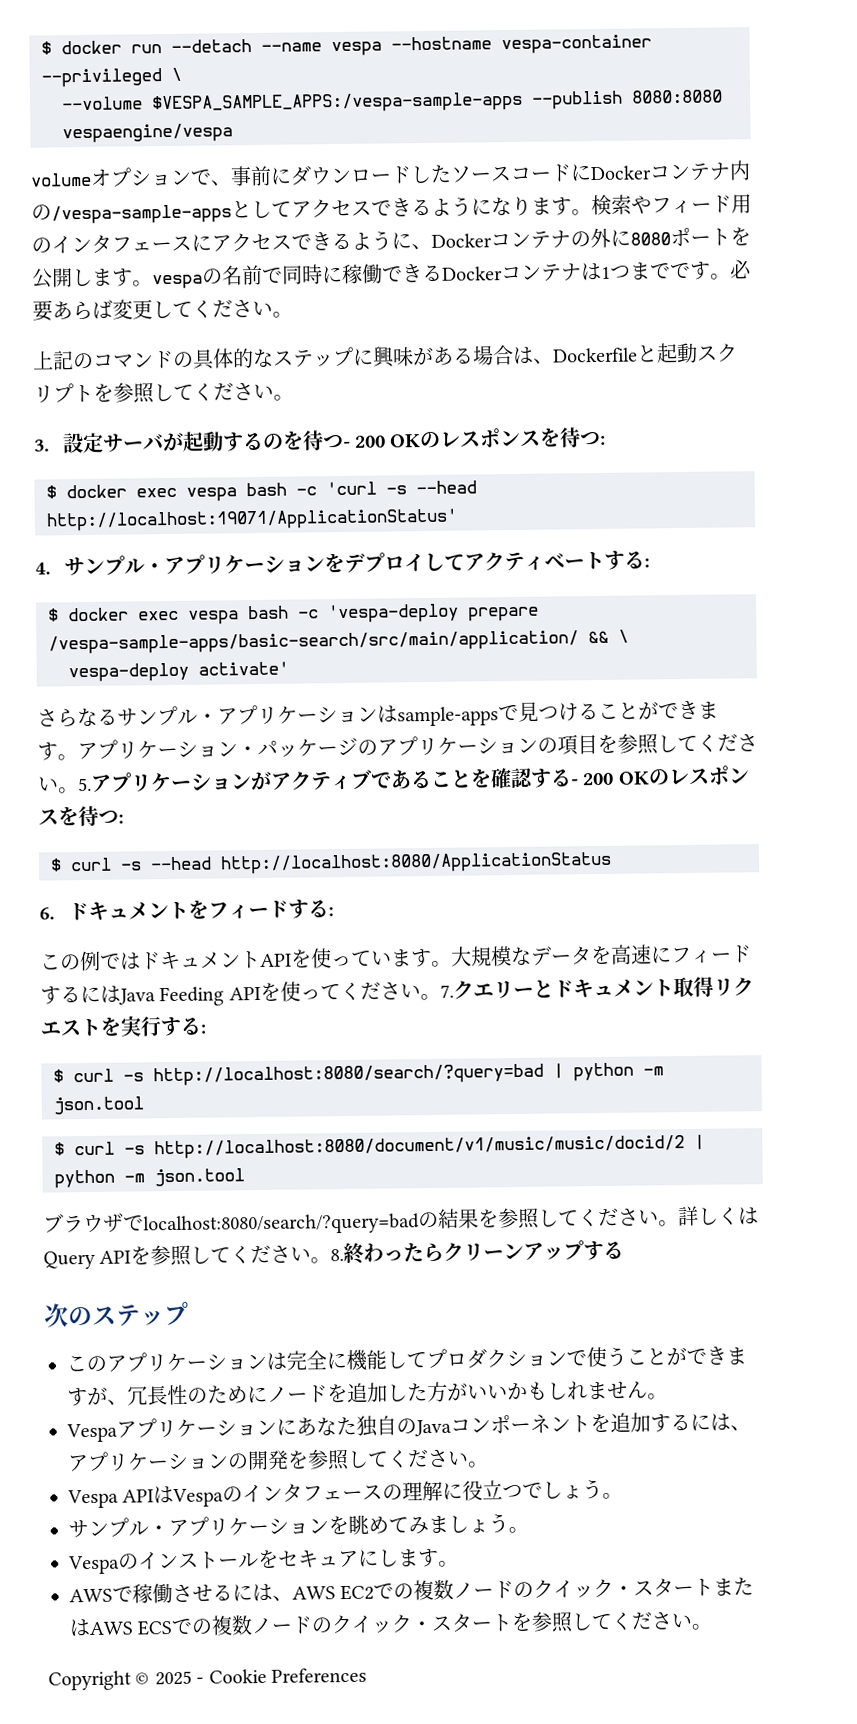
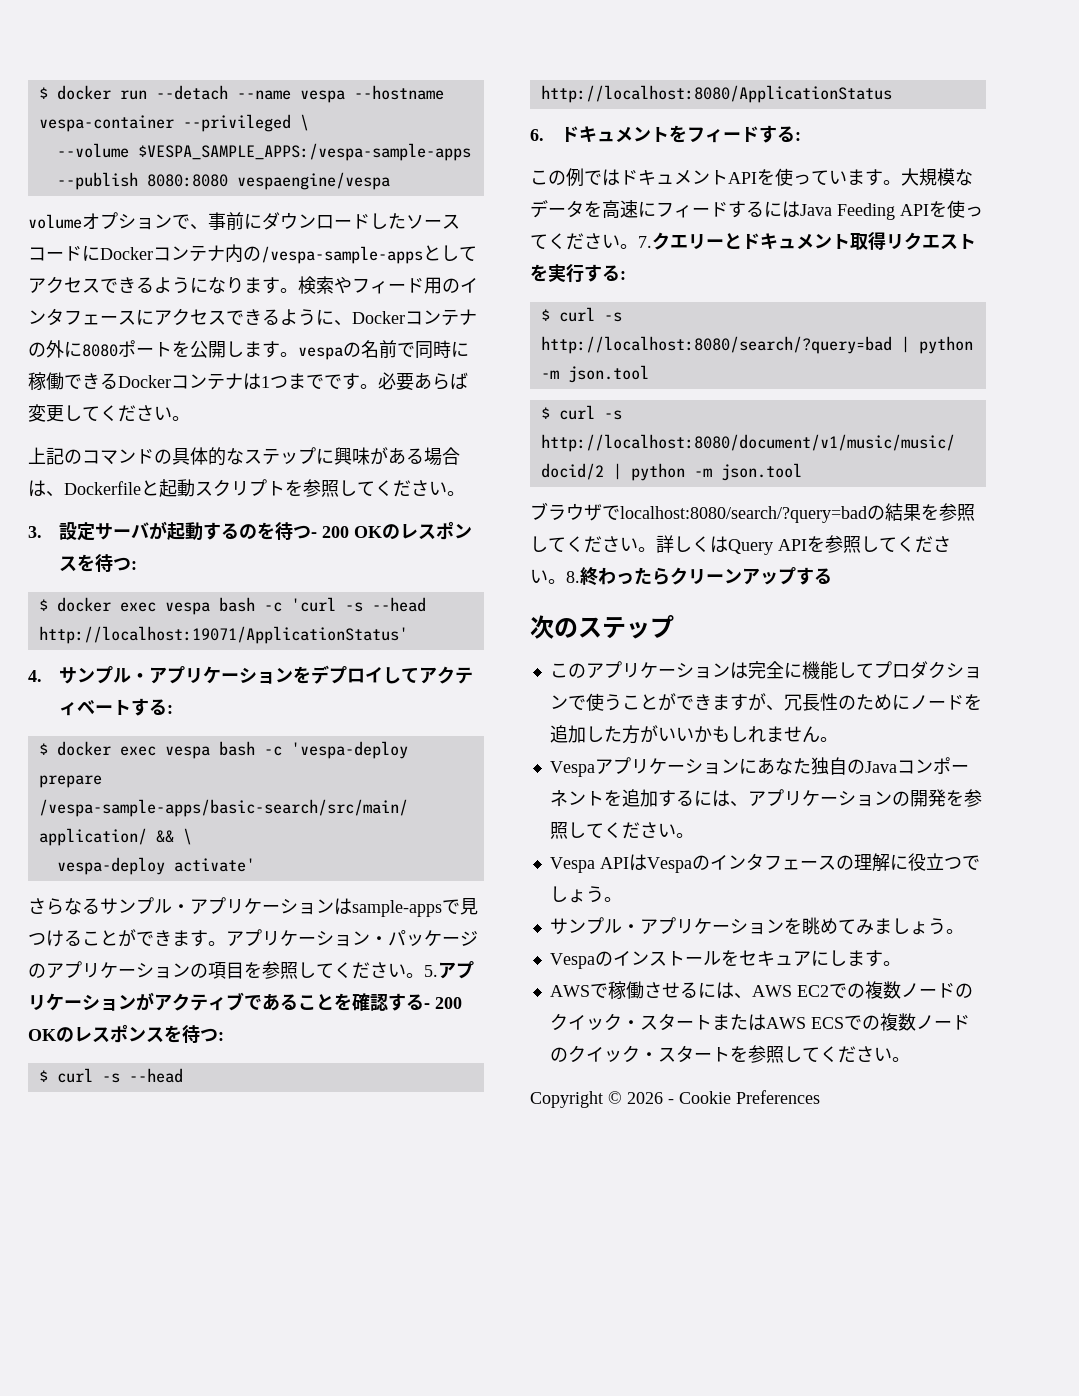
[154,1670,192,1686] 2025 -> [627,1092,663,1104] 2026

